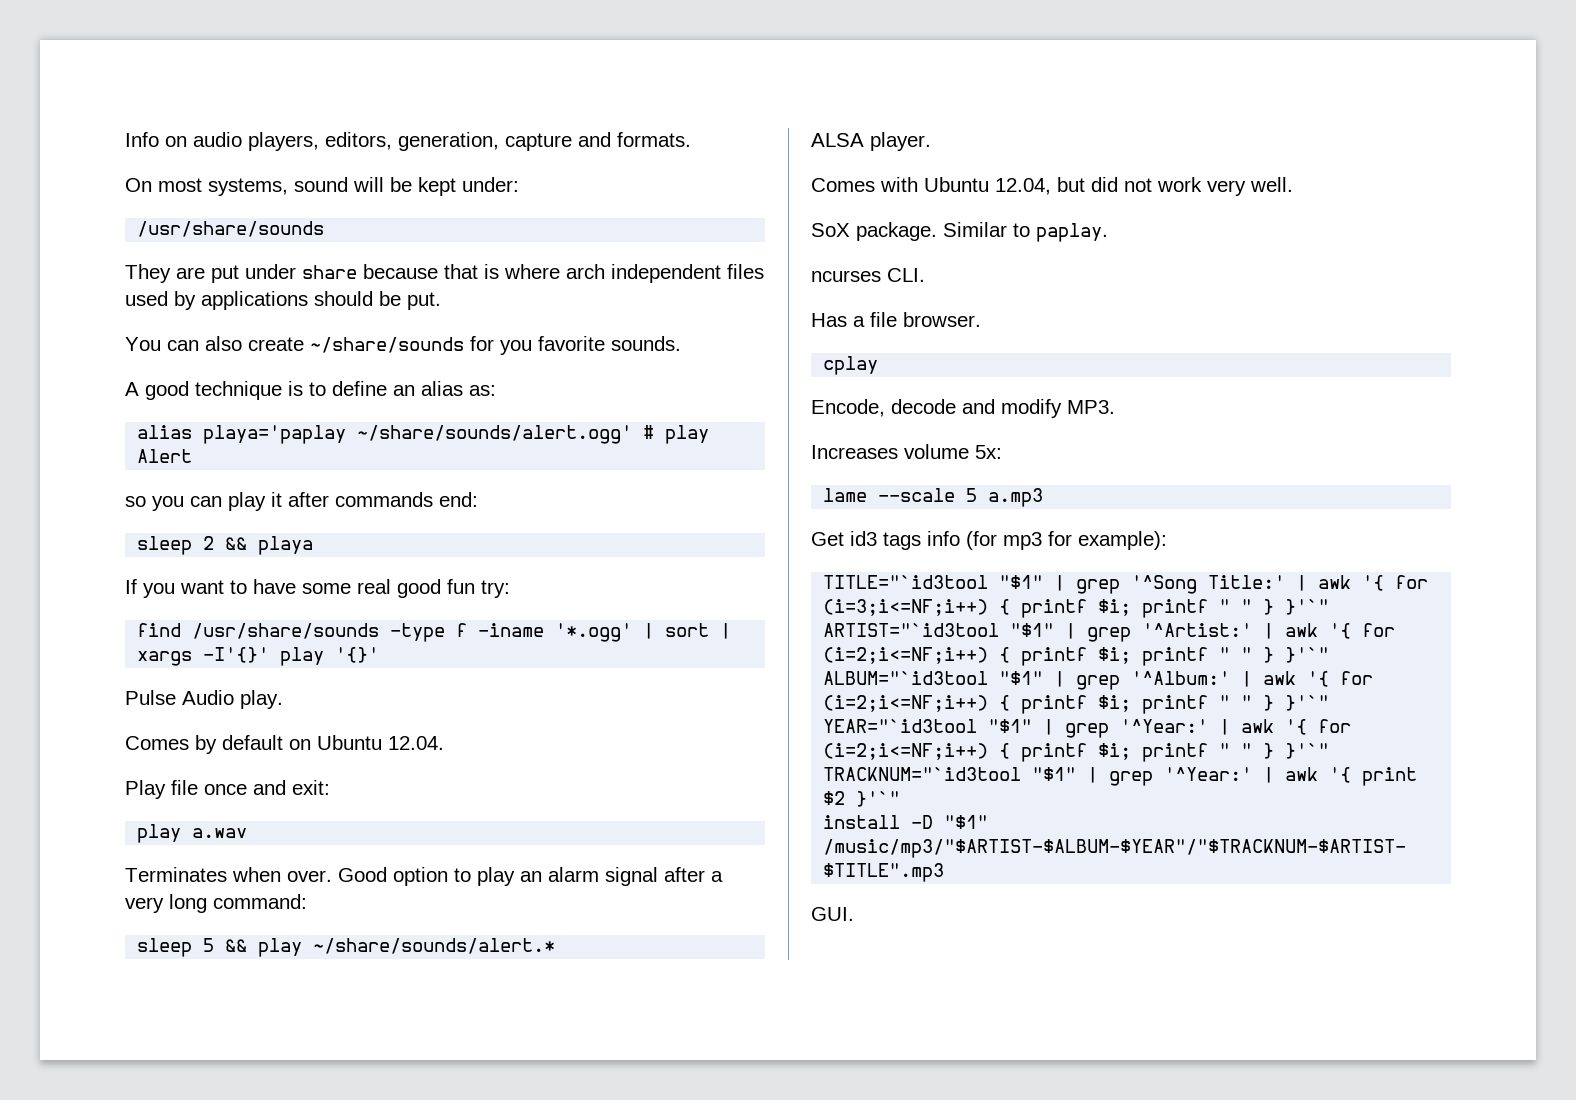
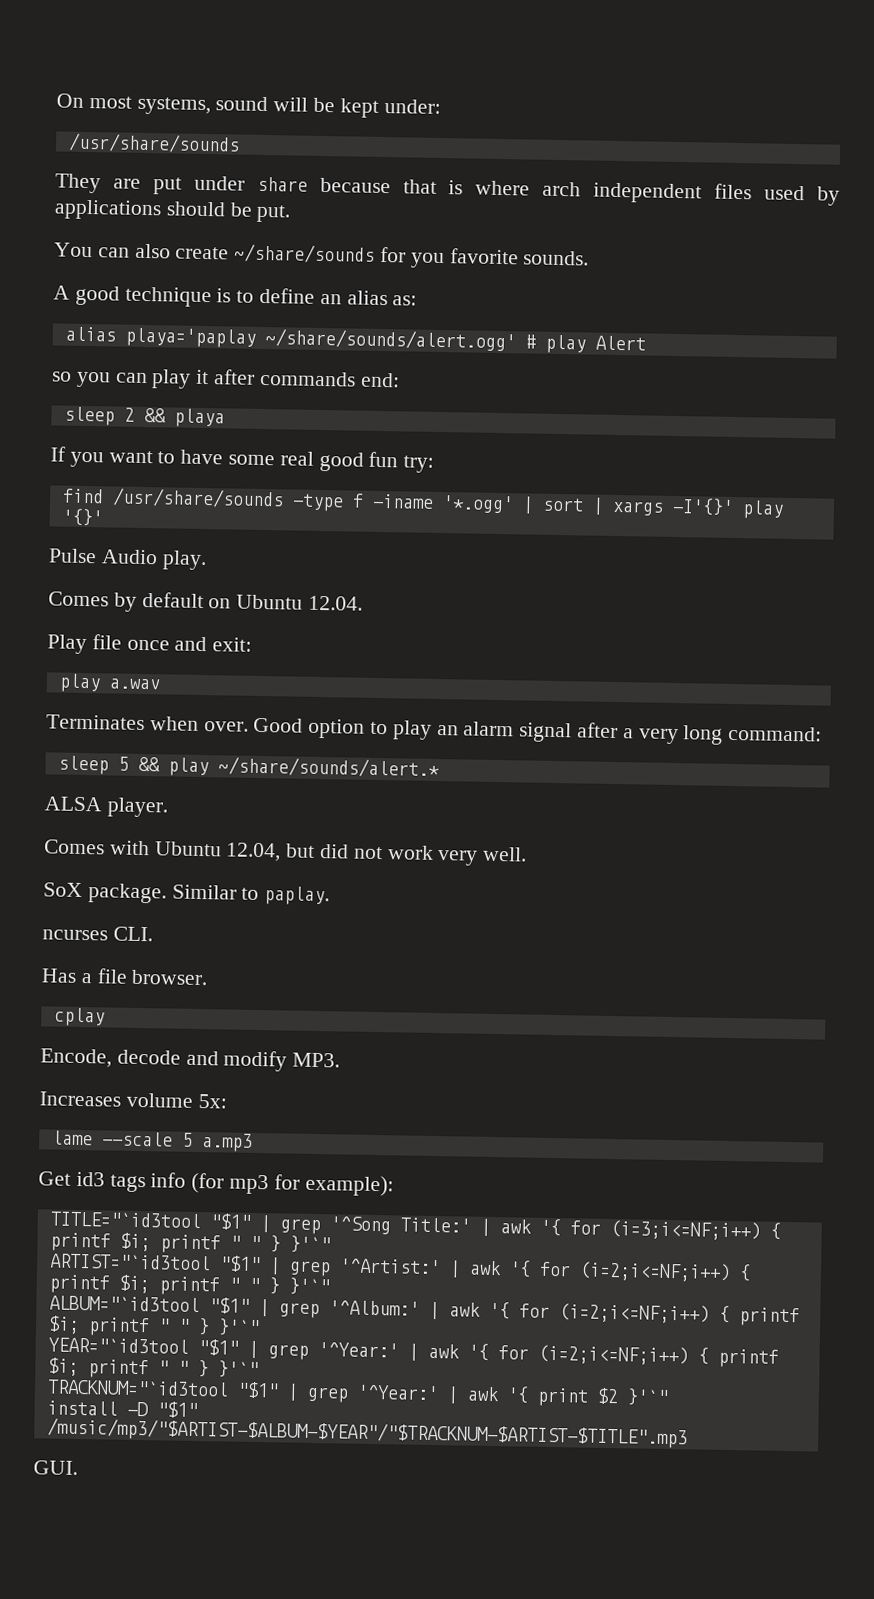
[125,132,691,151] Info on audio players, editors, generation, capture and formats. // -> (56, 100) none

